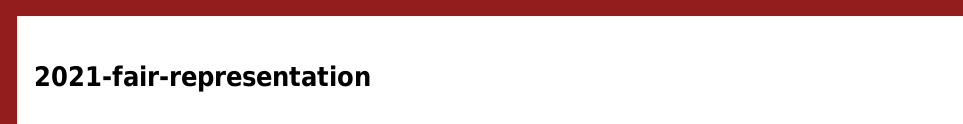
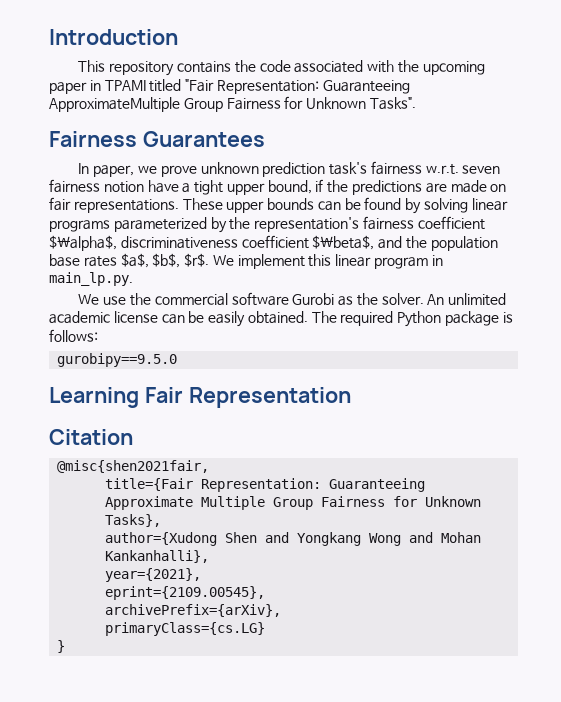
[34,65,371,92] 2021-fair-representation -> [49,29,178,45] [78,60,485,76] [49,79,410,94] [49,96,416,112] [49,131,265,147] [78,161,501,177] [49,179,507,195] [49,197,508,214] [49,216,485,233] [49,235,498,251] [49,253,443,269] [49,272,133,286] [78,292,507,306] [49,311,513,327] [49,329,98,342] [57,353,178,367] [49,387,351,408] [49,429,133,445] [57,460,210,473] [105,478,426,492] [105,496,482,510] [105,514,162,527] [105,532,482,546] [105,550,210,563] [105,568,202,582] [105,586,266,600] [105,604,282,617] [105,622,266,636] [57,640,66,653] Introduction // This repository contains the code associated with the upcoming paper in TPAMI titled "Fair Representation: Guaranteeing ApproximateMultiple Group Fairness for Unknown Tasks". // Fairness Guarantees // In paper, we prove unknown prediction task's fairness w.r.t. seven fairness notion have a tight upper bound, if the predictions are made on fair representations. These upper bounds can be found by solving linear programs parameterized by the representation's fairness coefficient $\alpha$, discriminativeness coefficient $\beta$, and the population base rates $a$, $b$, $r$. We implement this linear program in main_lp.py. // We use the commercial software Gurobi as the solver. An unlimited academic license can be easily obtained. The required Python package is follows: // gurobipy==9.5.0 // Learning Fair Representation // Citation // @misc{shen2021fair, // title={Fair Representation: Guaranteeing Approximate Multiple Group Fairness for Unknown Tasks}, // author={Xudong Shen and Yongkang Wong and Mohan Kankanhalli}, // year={2021}, // eprint={2109.00545}, // archivePrefix={arXiv}, // primaryClass={cs.LG} // }

